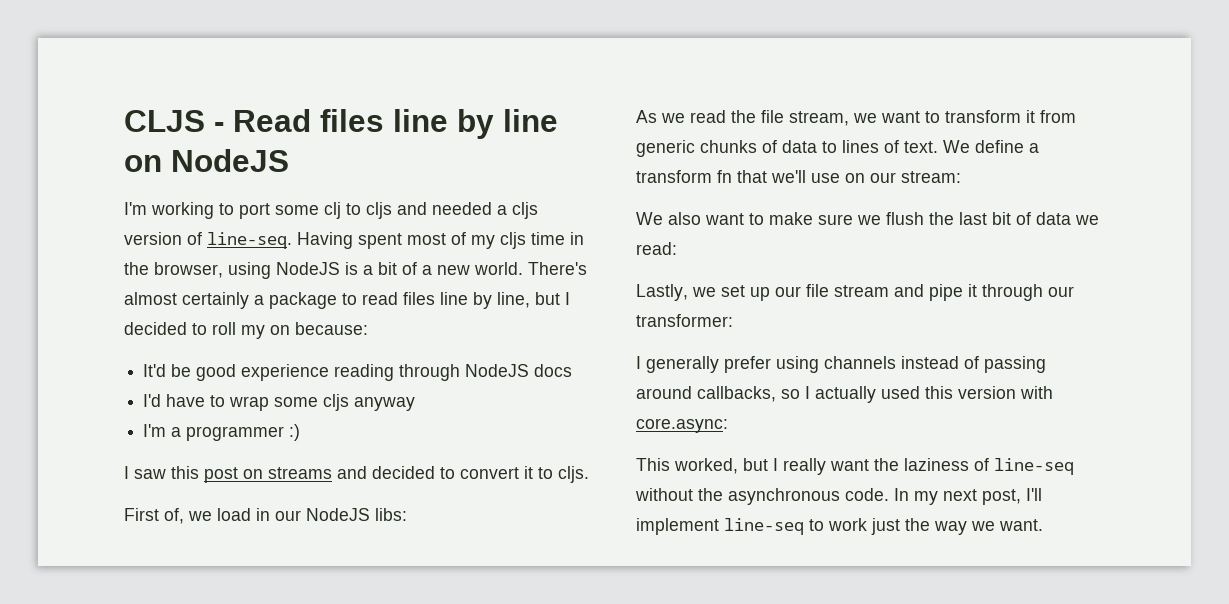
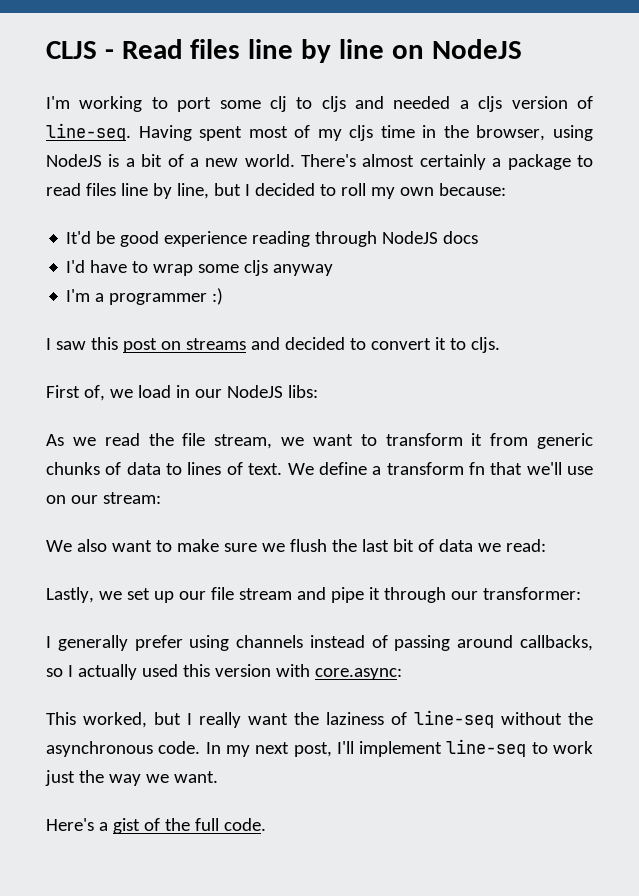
[270,325,290,335] on -> [399,187,434,196] own
(1043, 525) none -> [46,818,266,834] // Here's a gist of the full code.

